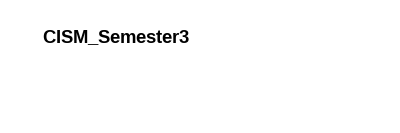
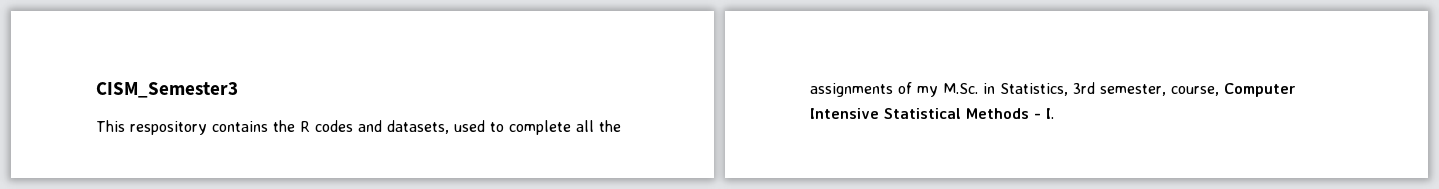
(189, 37) none -> [96,120,621,135] [810,82,1296,97] [810,108,1054,119] // This respository contains the R codes and datasets, used to complete all the assignments of my M.Sc. in Statistics, 3rd semester, course, Computer Intensive Statistical Methods - I.

